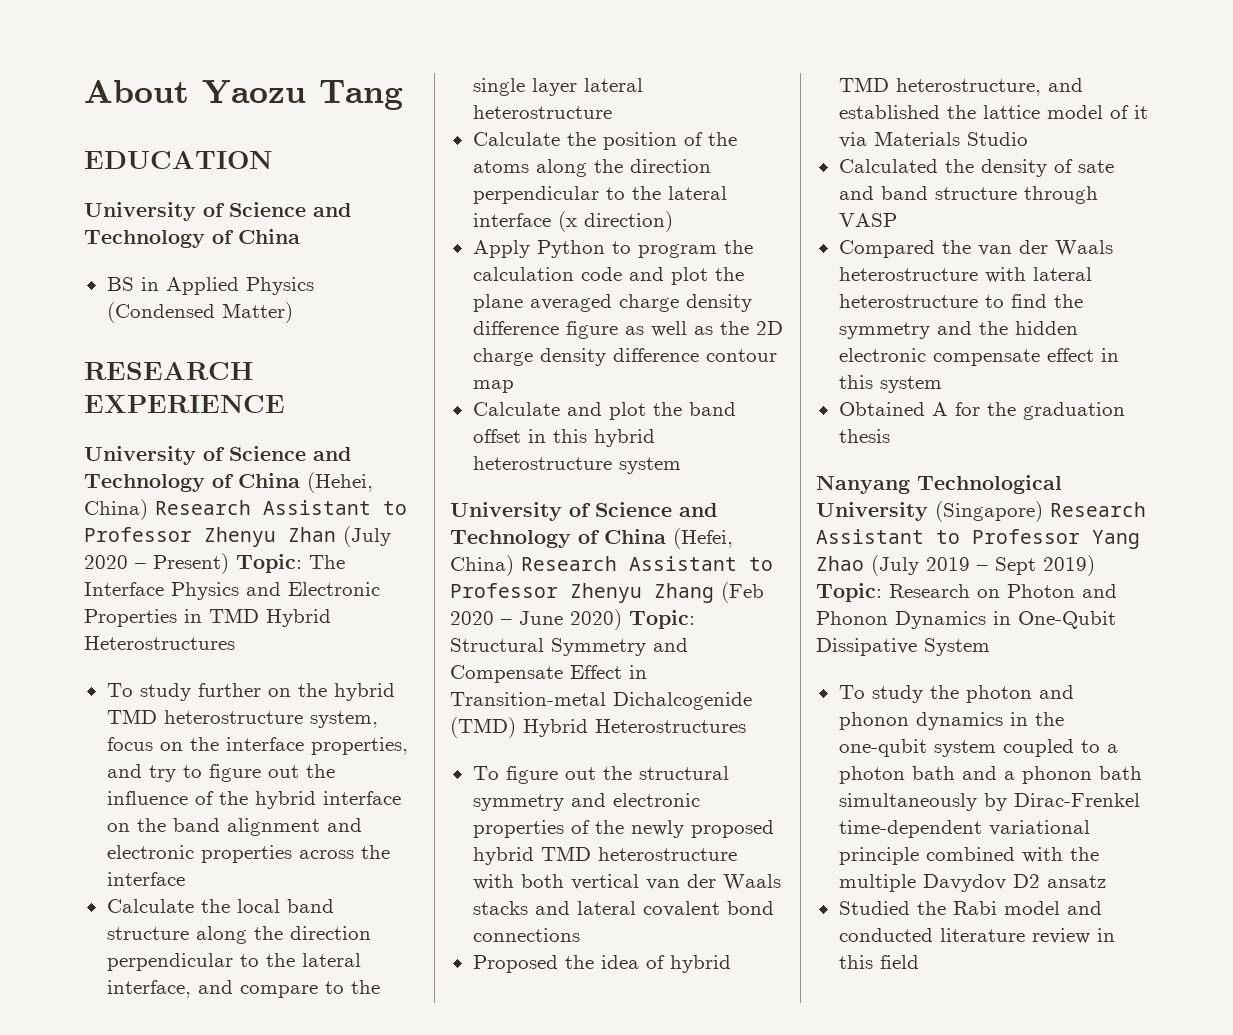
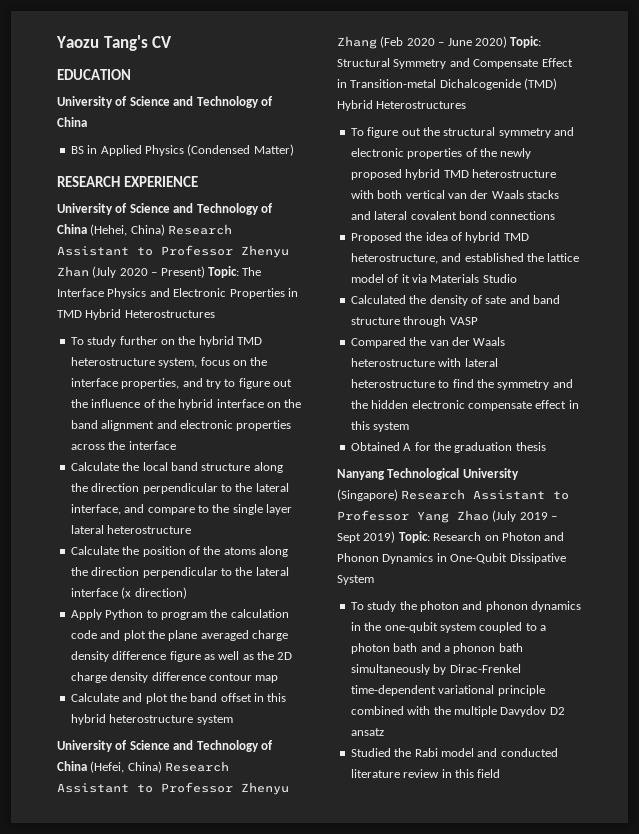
[84,80,403,110] About Yaozu Tang -> [56,35,173,51] Yaozu Tang's CV

